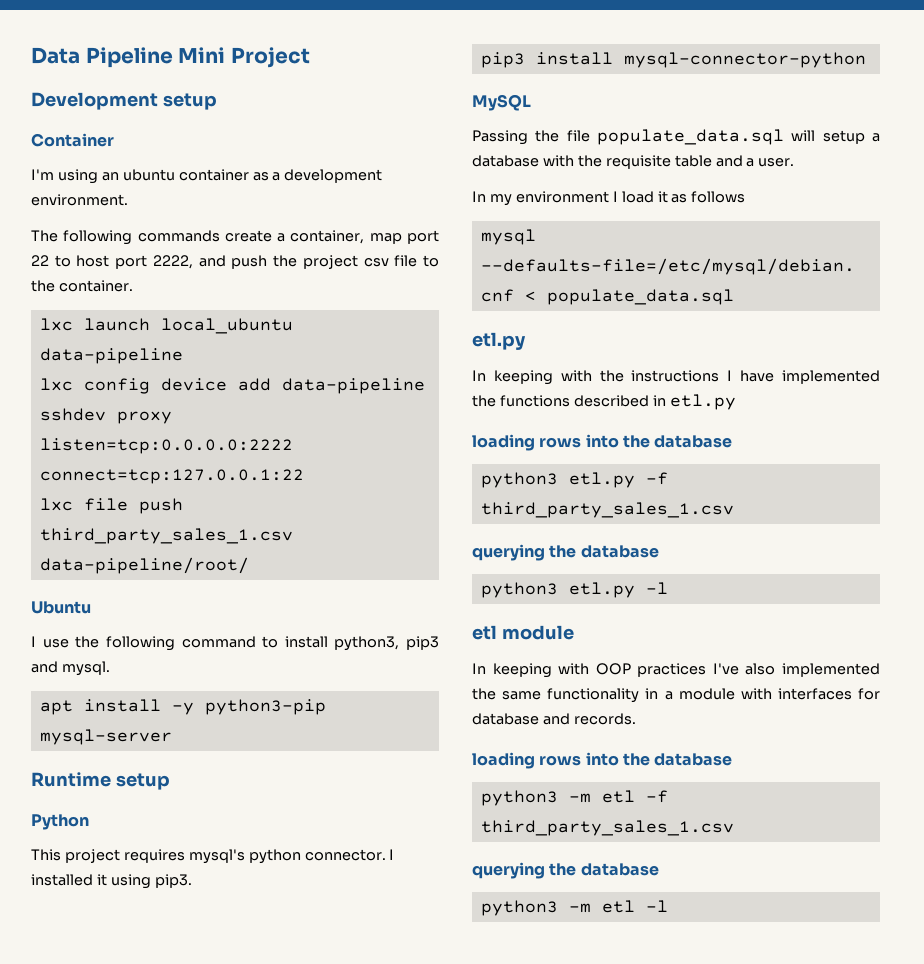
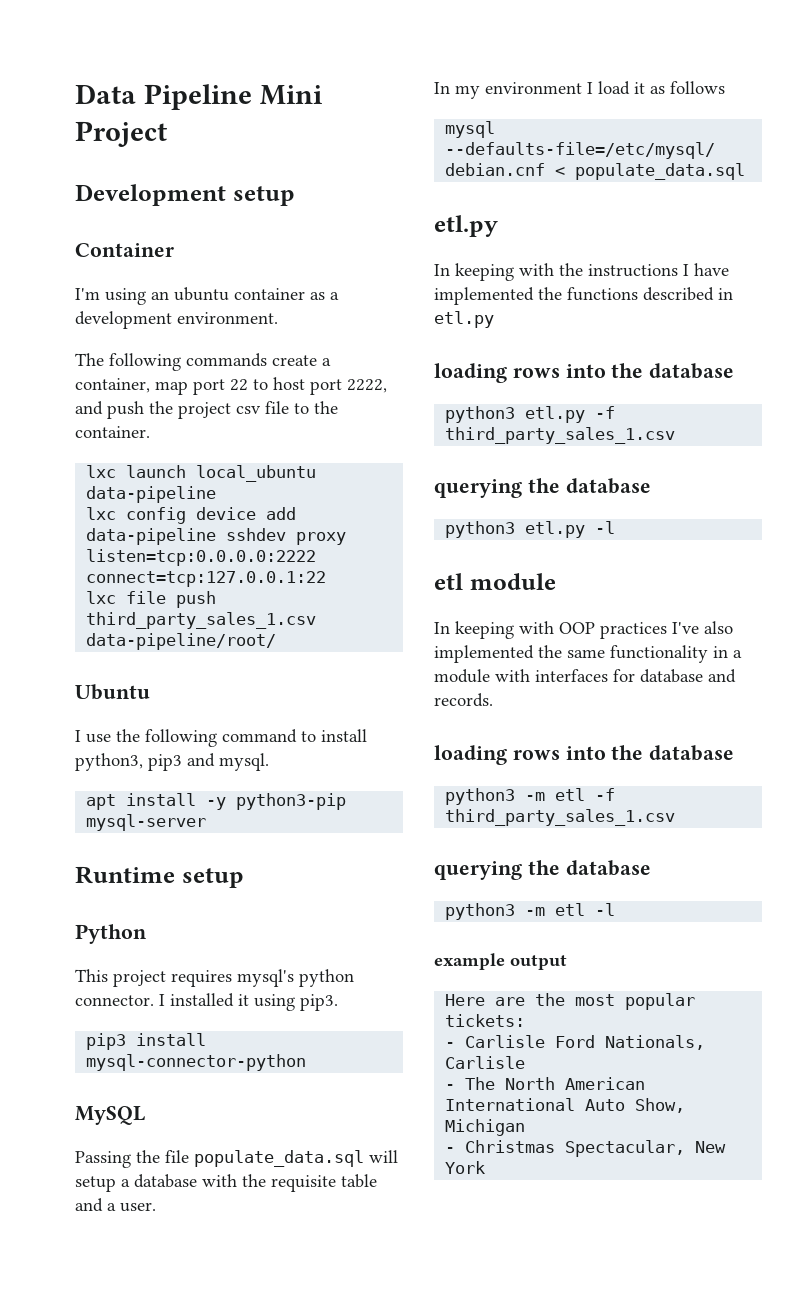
(668, 906) none -> [434,953,567,970] [445,993,696,1010] [445,1014,526,1027] [445,1035,706,1050] [445,1056,526,1069] [445,1077,646,1090] [445,1098,686,1113] [445,1119,526,1136] [445,1140,727,1157] [445,1161,486,1174] // example output // Here are the most popular tickets: // - Carlisle Ford Nationals, Carlisle // - The North American International Auto Show, Michigan // - Christmas Spectacular, New York

